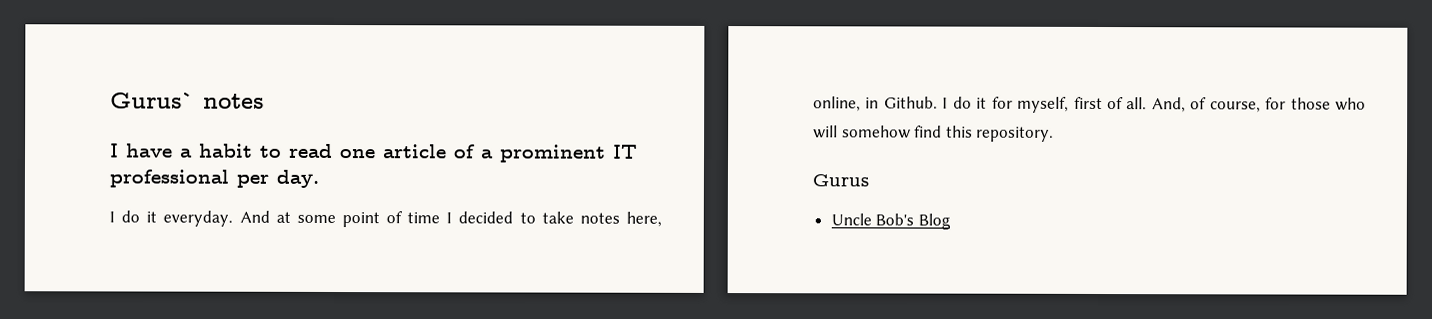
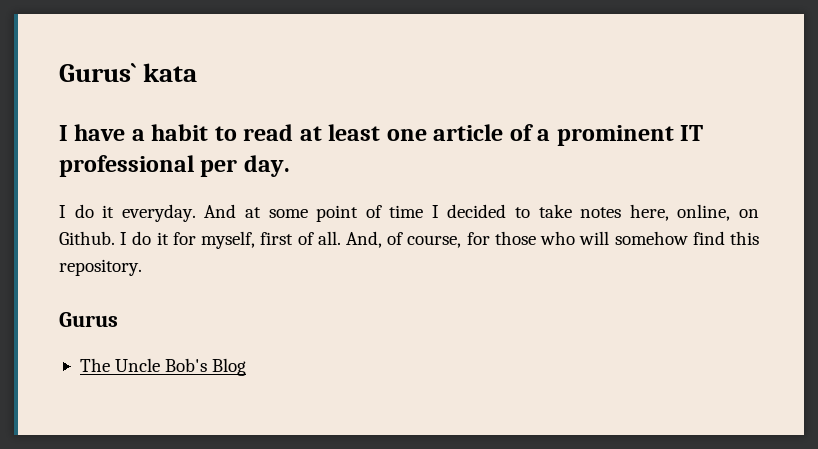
[203,93,264,109] notes -> [143,63,198,82] kata
(333, 150) none -> [299,124,381,141] at least
[865,97,880,109] in -> [739,209,759,218] on
(869, 180) none -> [79,358,110,372] The

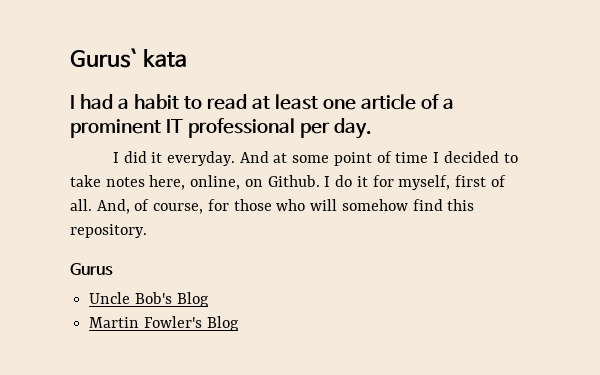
[74,124,126,141] have -> [79,94,113,109] had
[74,204,94,218] do -> [123,151,147,163] did
[79,358,110,372] The -> (113, 269) none
(247, 367) none -> [89,316,239,331] // Martin Fowler's Blog

